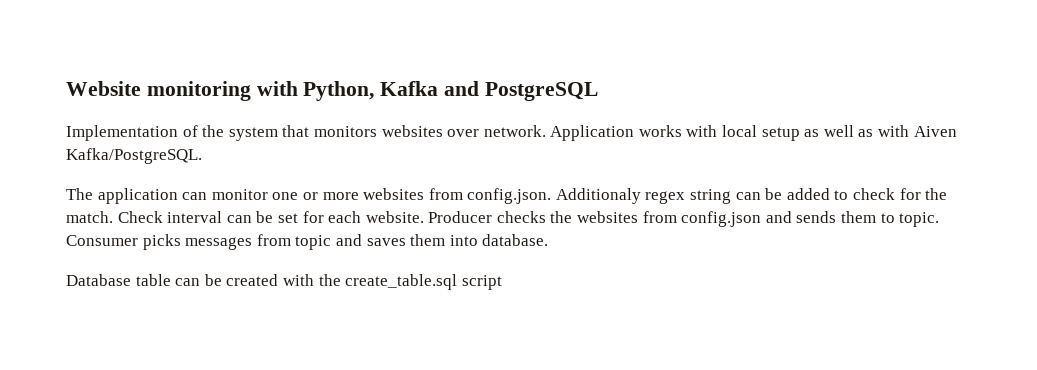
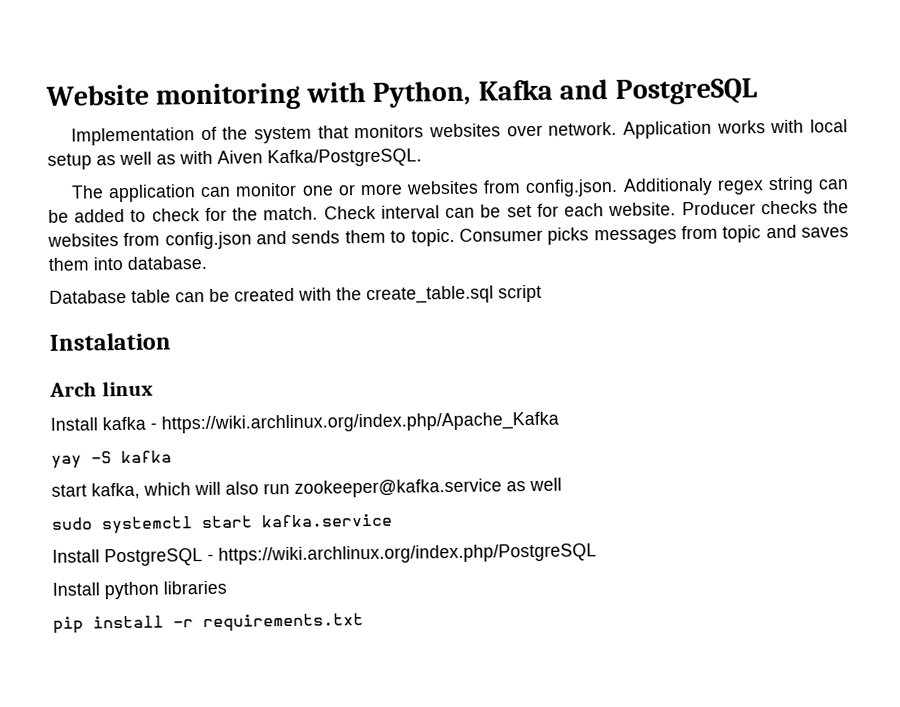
(502, 282) none -> [49,332,171,351] [49,380,153,397] [50,411,559,434] [51,450,172,469] [51,477,562,500] [51,513,393,535] [52,543,597,567] [52,580,227,600] [53,613,364,634] // Instalation // Arch linux // Install kafka - https://wiki.archlinux.org/index.php/Apache_Kafka // yay -S kafka // start kafka, which will also run zookeeper@kafka.service as well // sudo systemctl start kafka.service // Install PostgreSQL - https://wiki.archlinux.org/index.php/PostgreSQL // Install python libraries // pip install -r requirements.txt

